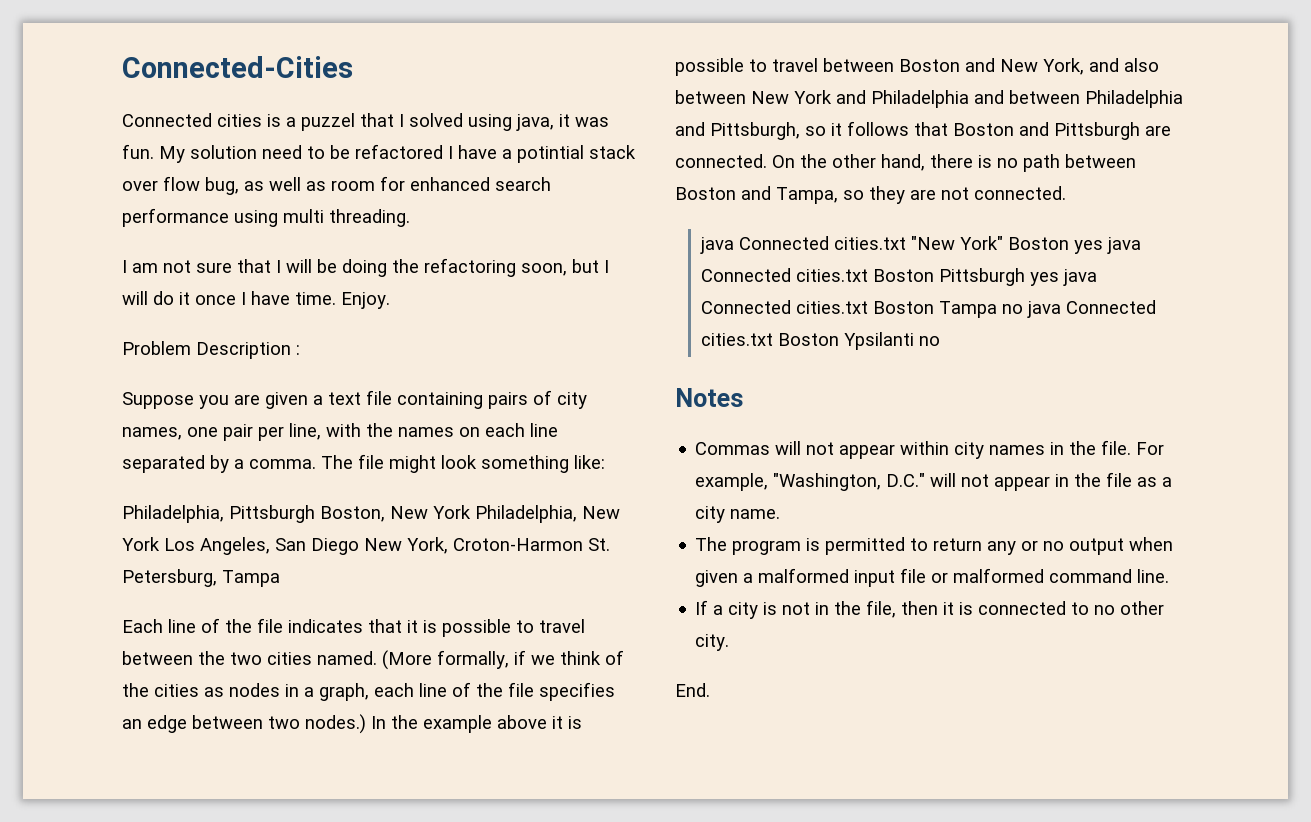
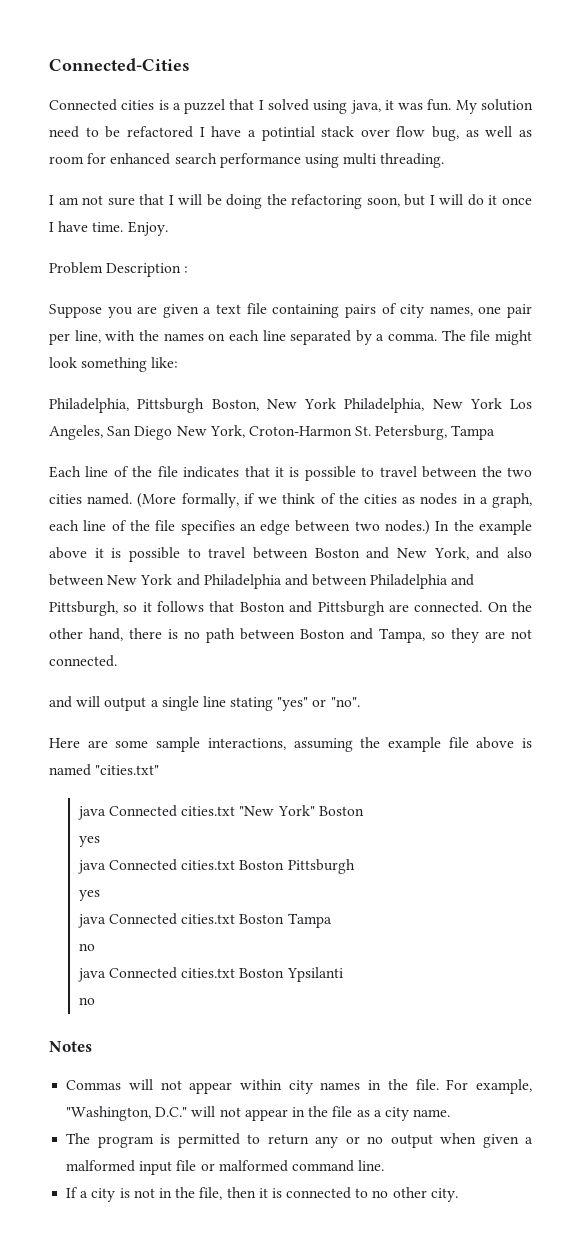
(1066, 193) none -> [49,696,360,711] [49,737,532,752] [49,764,160,776] // and will output a single line stating "yes" or "no". // Here are some sample interactions, assuming the example file above is named "cities.txt"
[1074,240,1104,254] yes -> [78,836,100,847] // yes //
[1030,272,1060,286] yes -> [78,890,100,901] // yes //
[1002,304,1024,314] no -> [78,943,95,951] // no //
(915, 341) none -> (343, 974) //
[675,683,710,697] // End. -> (458, 1195) none

